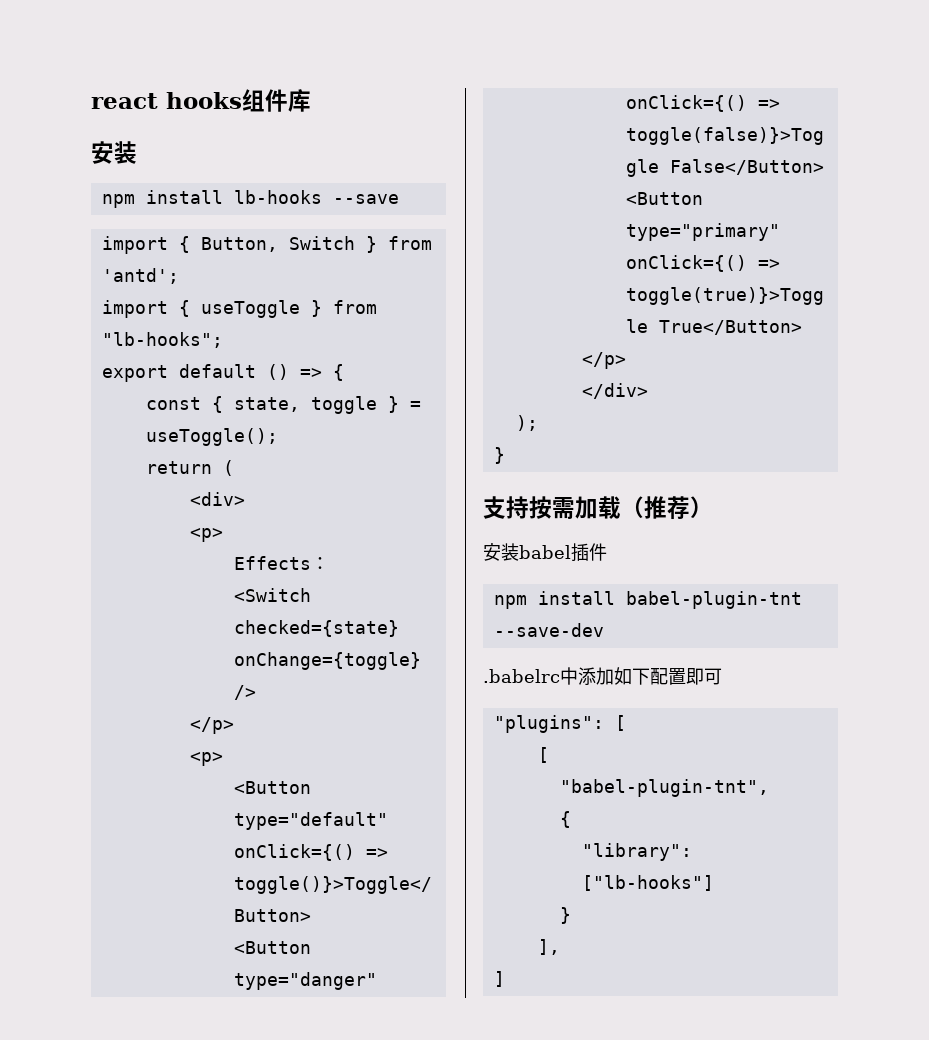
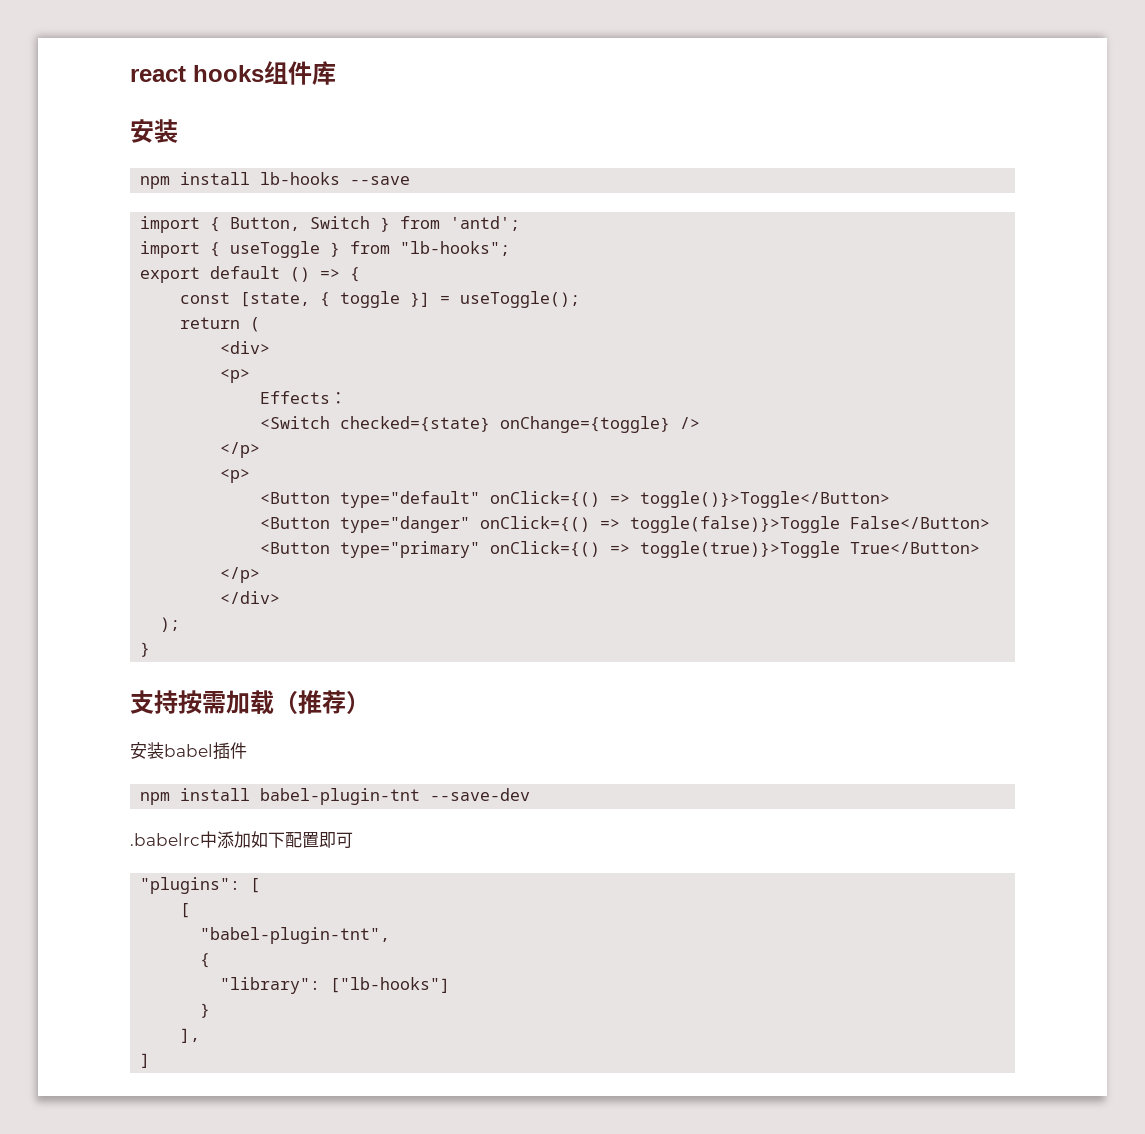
[211,396,399,414] { state, toggle } -> [240,291,431,308] [state, { toggle }]

